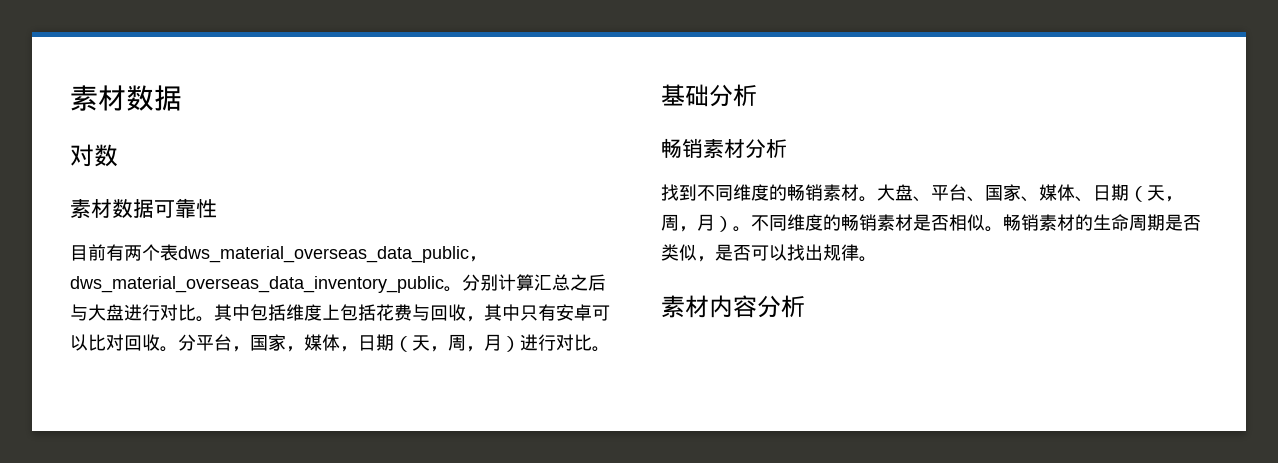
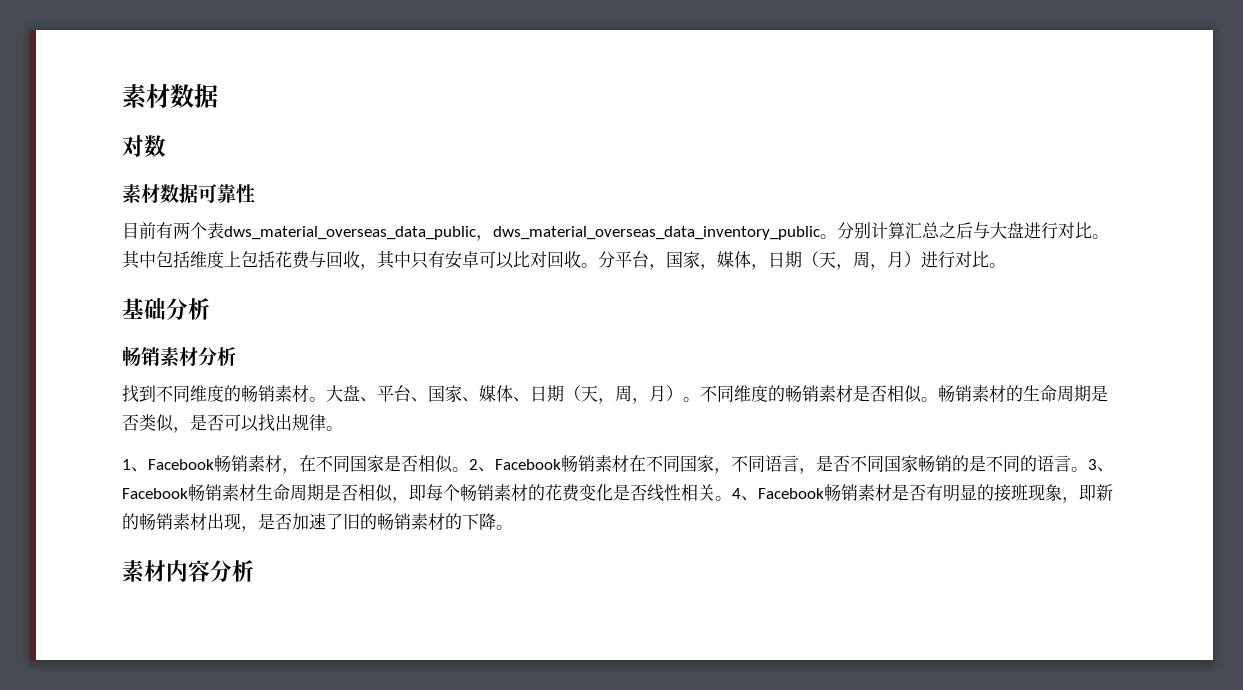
(877, 259) none -> [122,455,1114,474] [122,484,1113,503] [122,513,513,532] // 1、Facebook畅销素材，在不同国家是否相似。2、Facebook畅销素材在不同国家，不同语言，是否不同国家畅销的是不同的语言。3、Facebook畅销素材生命周期是否相似，即每个畅销素材的花费变化是否线性相关。4、Facebook畅销素材是否有明显的接班现象，即新的畅销素材出现，是否加速了旧的畅销素材的下降。

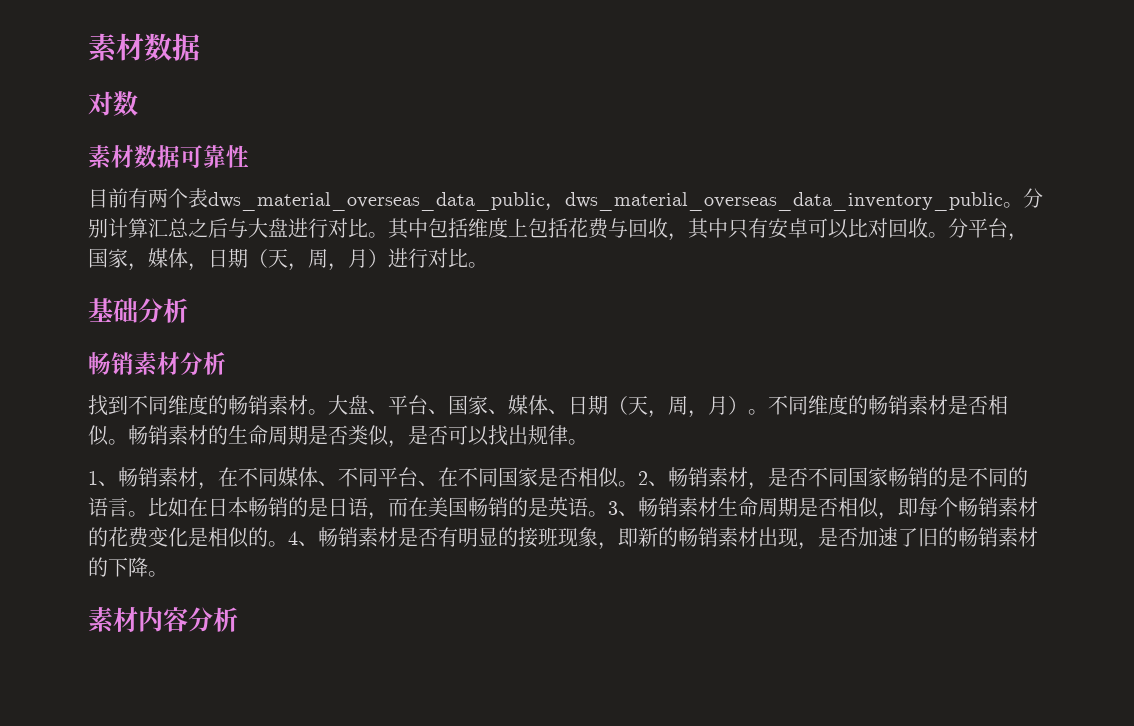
[148,459,214,470] Facebook -> (118, 483) none
(350, 463) none -> [278,467,498,487] 媒体、不同平台、在不同
[495,455,799,474] Facebook畅销素材在不同国家，不同语言 -> [668,467,748,487] 畅销素材
[1088,459,1114,472] [122,488,188,499] 3、Facebook -> [148,497,638,520] 比如在日本畅销的是日语，而在美国畅销的是英语。3、
[630,484,715,502] 否线性相关 -> [208,527,268,548] 相似的
[758,488,824,499] Facebook -> (318, 543) none

